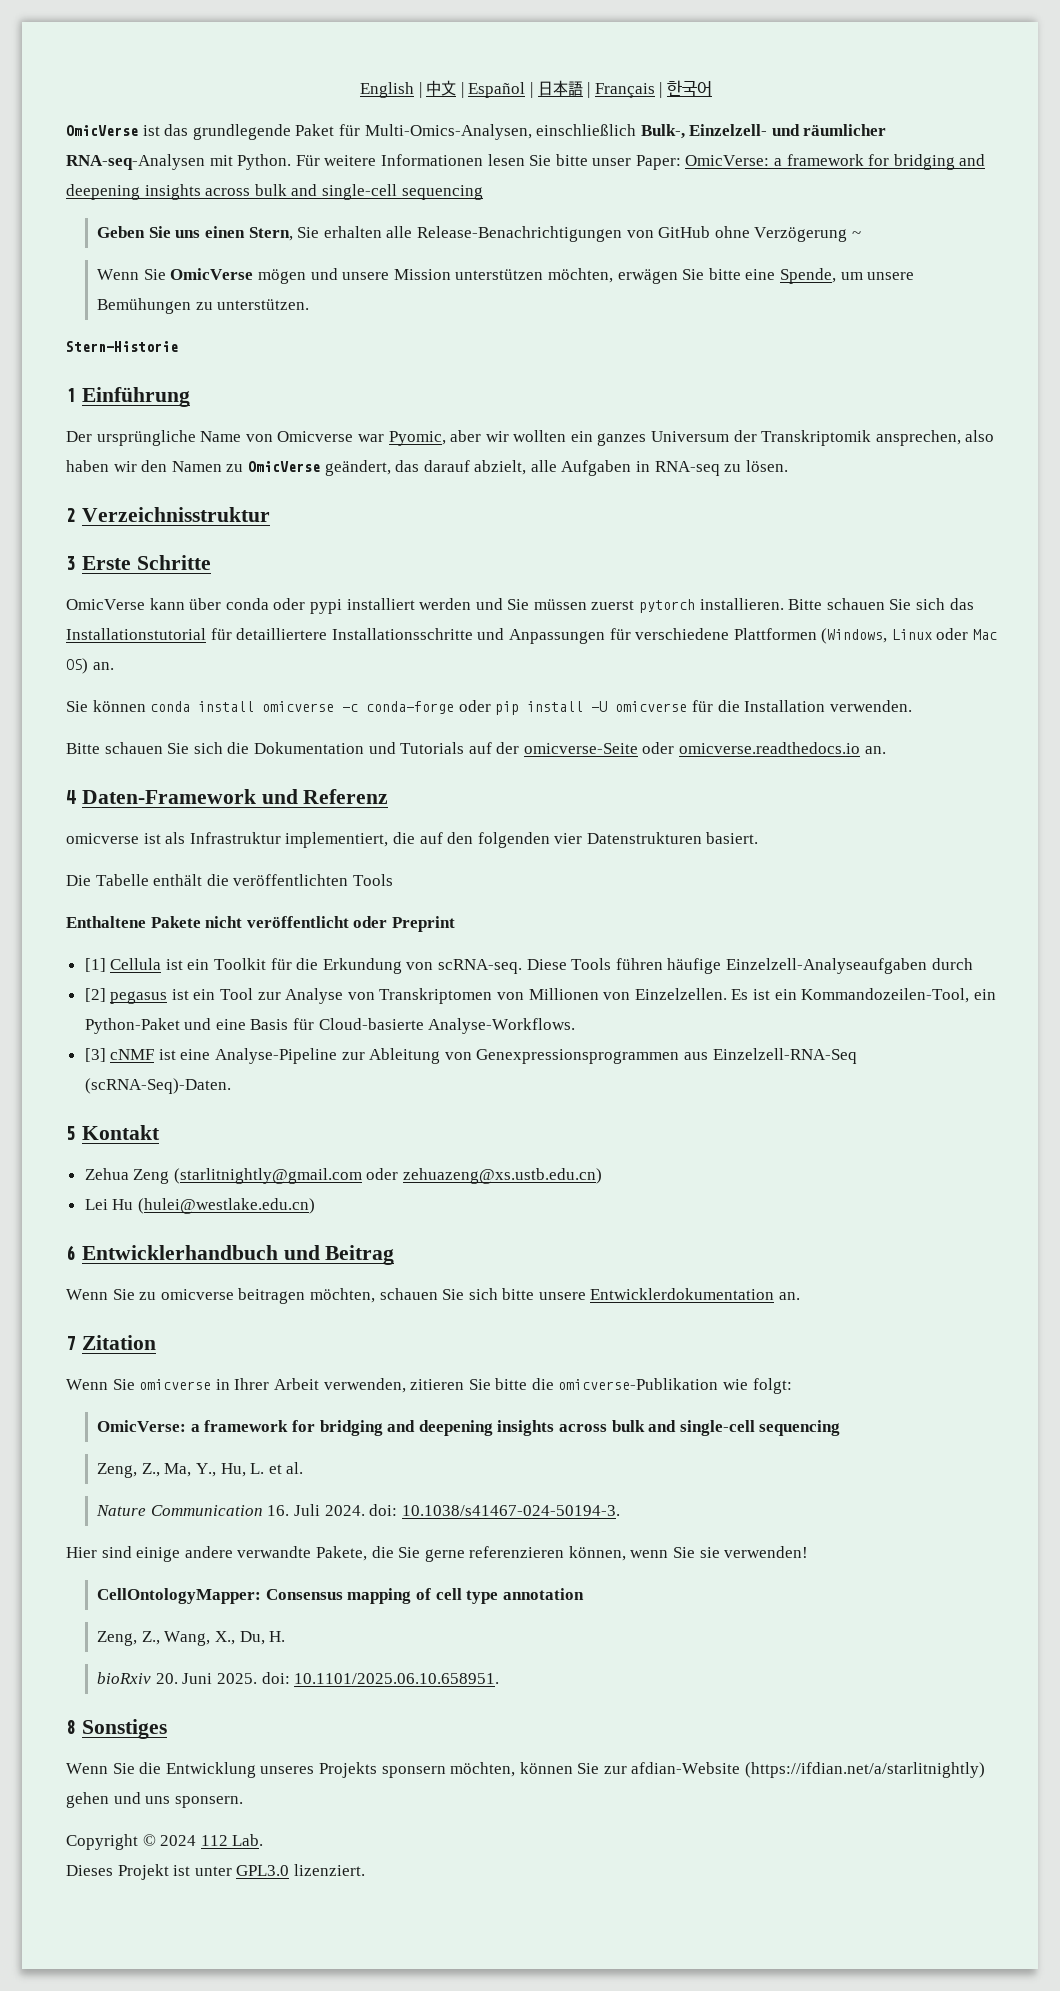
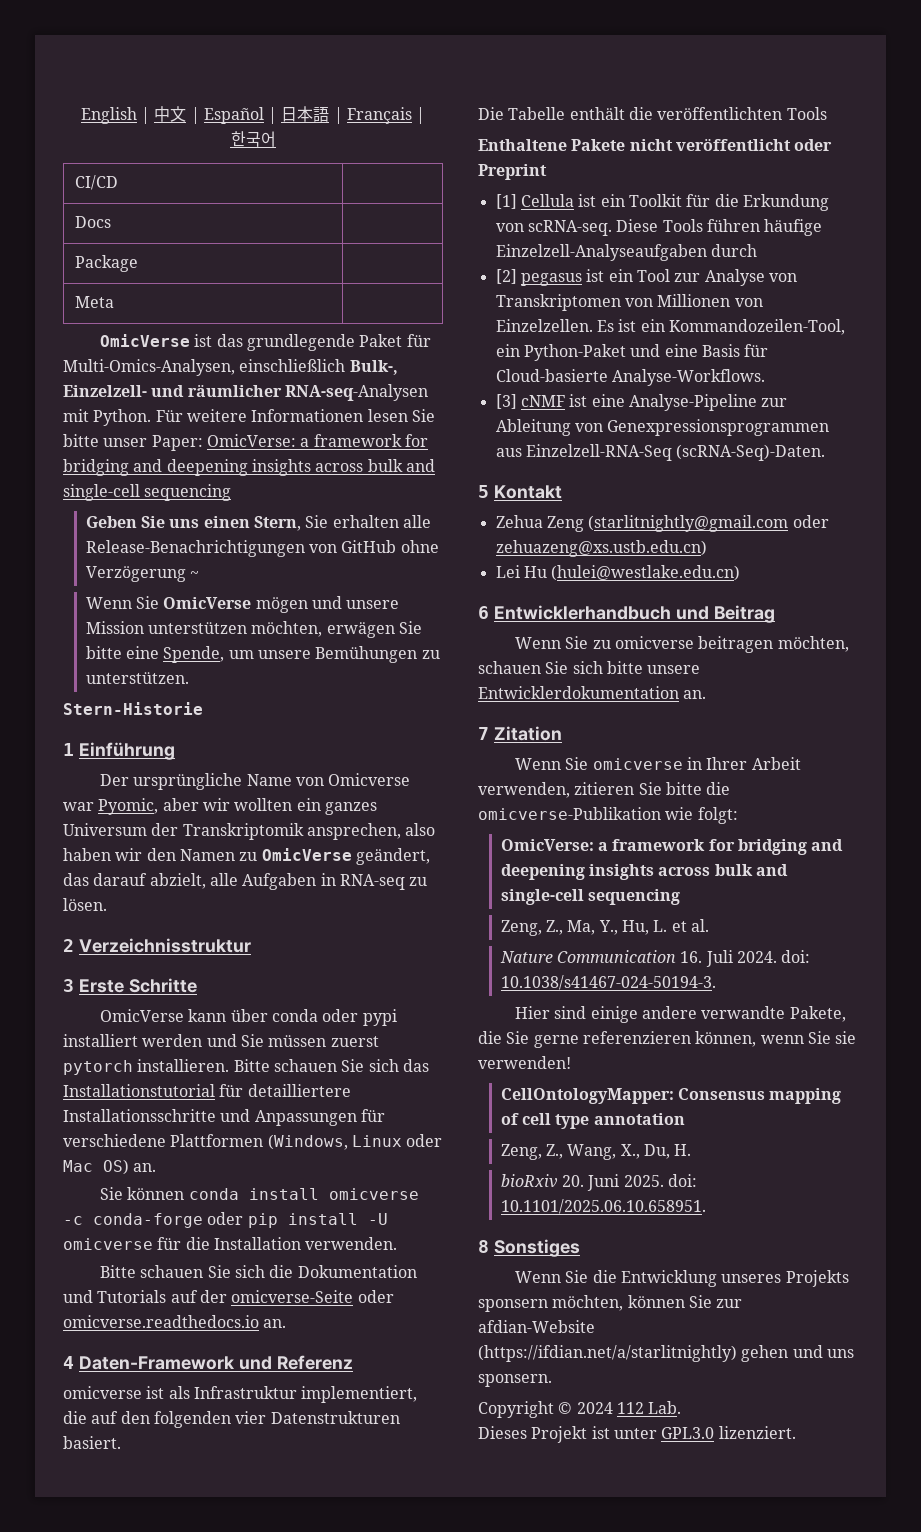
(712, 88) none -> [74,175,118,190] [74,216,111,228] [74,255,138,272] [74,296,114,308] // CI/CD | // Docs | // Package | // Meta |

